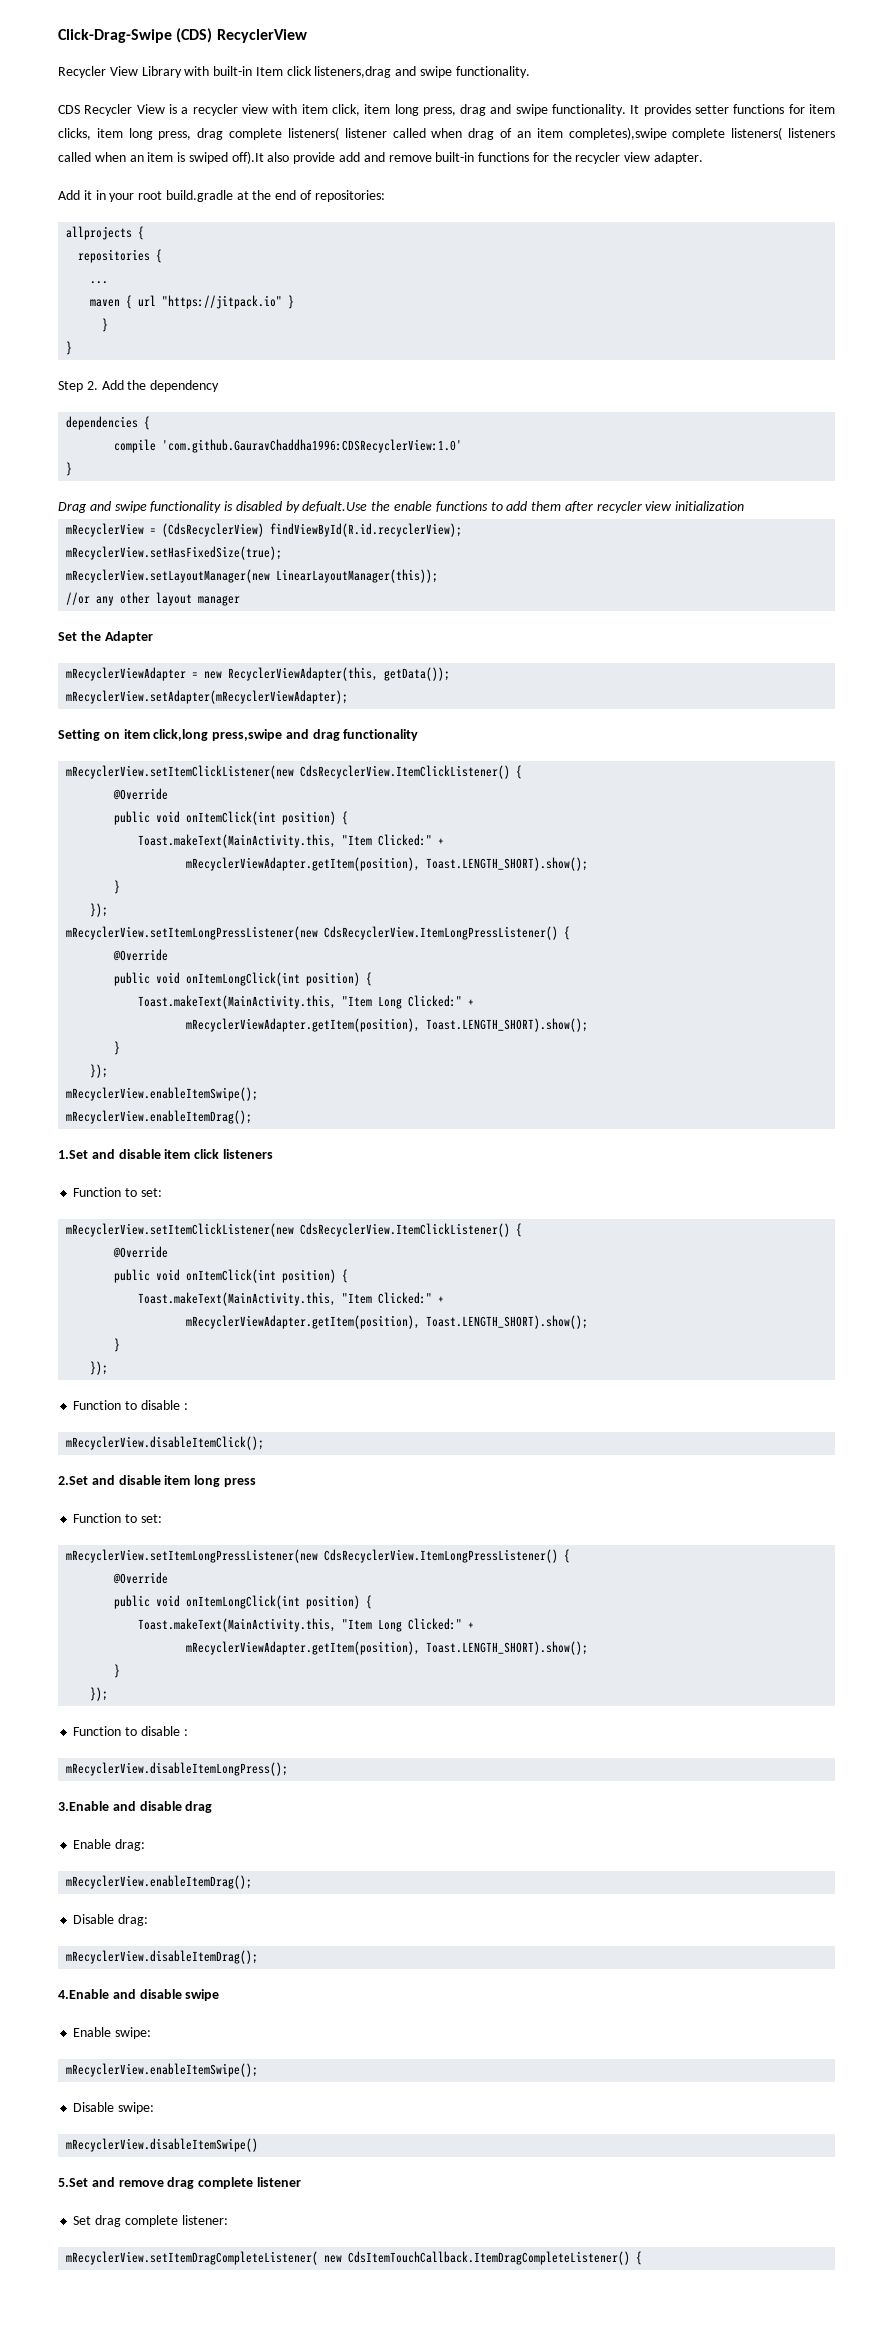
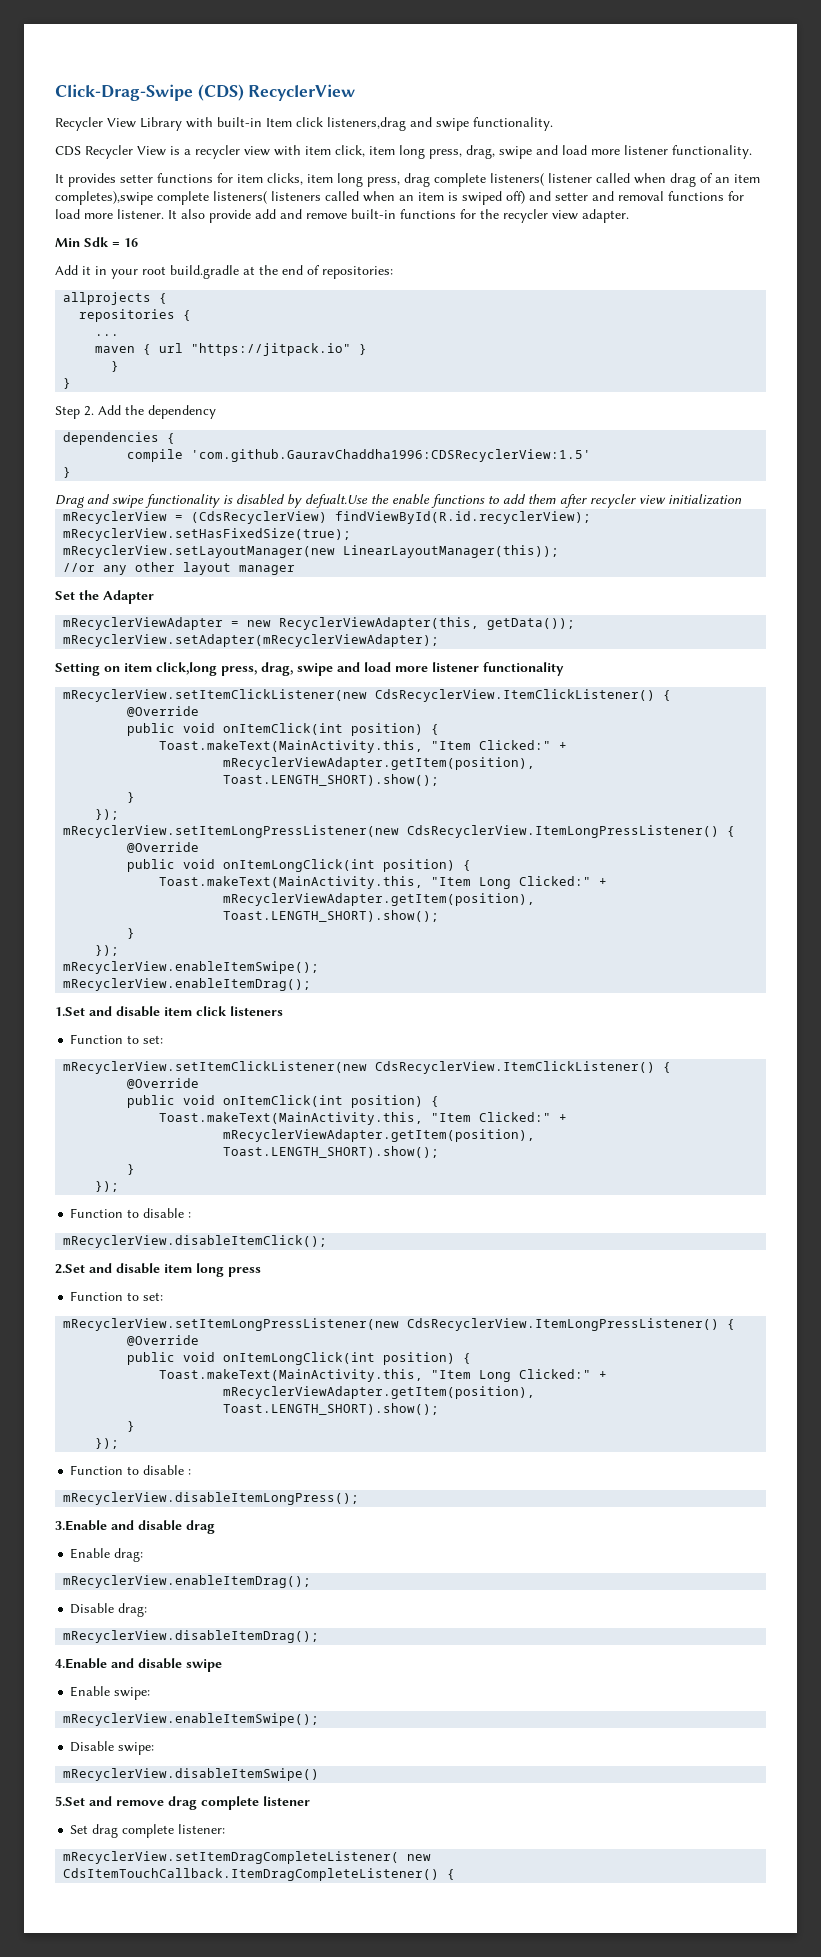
[460,104,627,116] drag and swipe functionality. -> [466,145,752,159] drag, swipe and load more listener functionality. //
[231,151,264,164] off).It -> [506,191,744,204] [55,209,177,219] off) and setter and removal functions for load more listener. It
(704, 158) none -> [55,237,138,247] // Min Sdk = 16
[162,439,463,453] 'com.github.GauravChaddha1996:CDSRecyclerView:1.0' -> [191,449,592,462] 'com.github.GauravChaddha1996:CDSRecyclerView:1.5'
[212,729,340,741] press,swipe and drag -> [221,662,479,676] press, drag, swipe and load more listener

